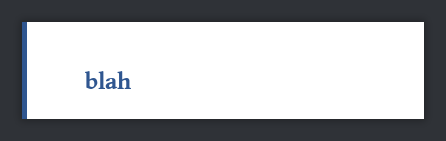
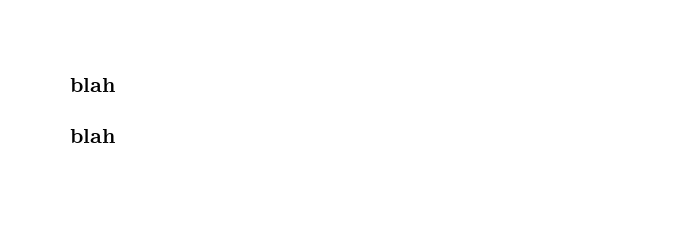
[85,71,131,89] blah -> [70,78,115,92] [70,129,115,143] blah // blah

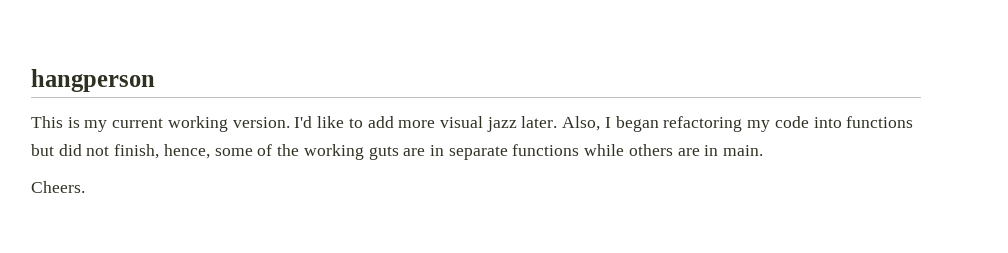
[70,78,115,92] [70,129,115,143] blah // blah -> [31,69,155,92] [31,116,914,132] [31,144,764,160] [31,181,85,193] hangperson // This is my current working version. I'd like to add more visual jazz later. Also, I began refactoring my code into functions but did not finish, hence, some of the working guts are in separate functions while others are in main. // Cheers.

